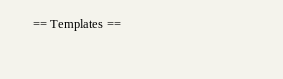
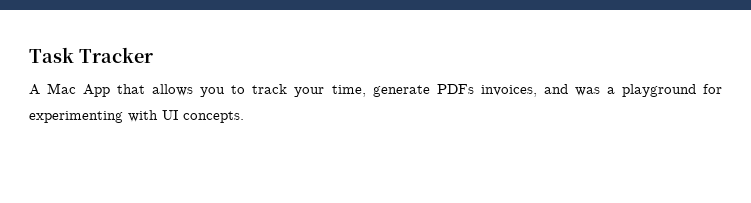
[33,19,121,31] == Templates == -> [29,47,153,63] [29,83,722,97] [29,110,244,123] Task Tracker // A Mac App that allows you to track your time, generate PDFs invoices, and was a playground for experimenting with UI concepts.

